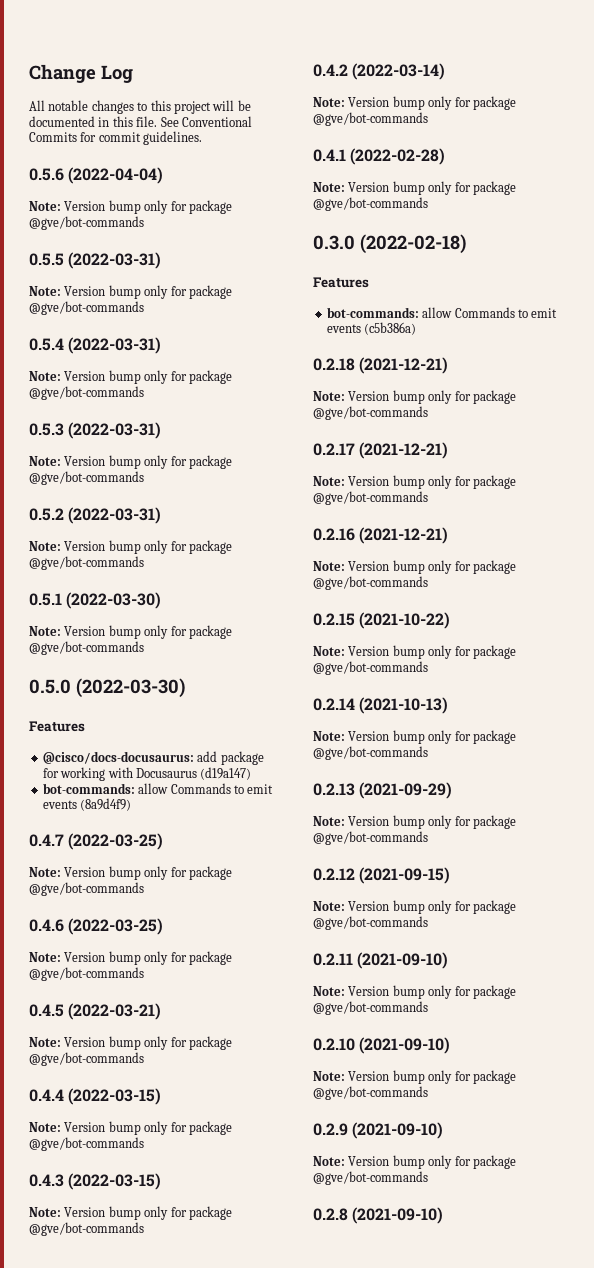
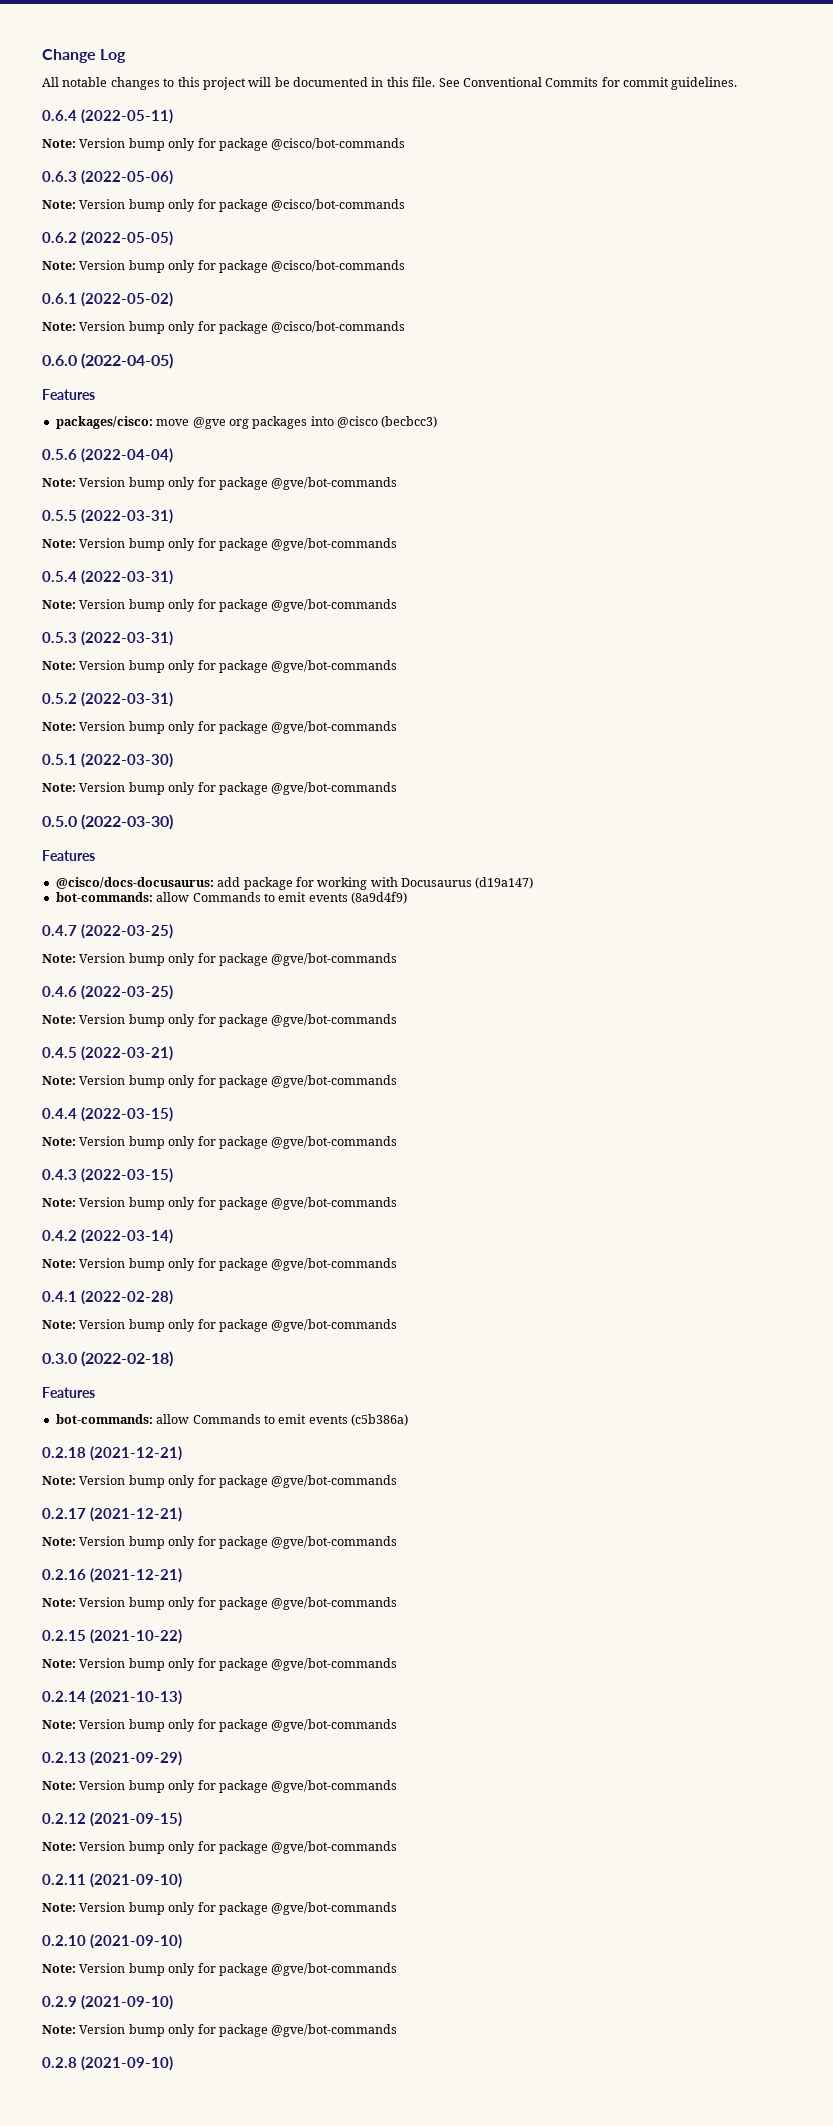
(203, 138) none -> [42,109,173,124] [42,138,406,151] [42,170,173,185] [42,199,406,212] [42,231,173,246] [42,260,406,273] [42,292,173,307] [42,321,406,334] [42,353,174,369] [42,389,95,400] [55,416,438,429] // 0.6.4 (2022-05-11) // Note: Version bump only for package @cisco/bot-commands // 0.6.3 (2022-05-06) // Note: Version bump only for package @cisco/bot-commands // 0.6.2 (2022-05-05) // Note: Version bump only for package @cisco/bot-commands // 0.6.1 (2022-05-02) // Note: Version bump only for package @cisco/bot-commands // 0.6.0 (2022-04-05) // Features // packages/cisco: move @gve org packages into @cisco (becbcc3)

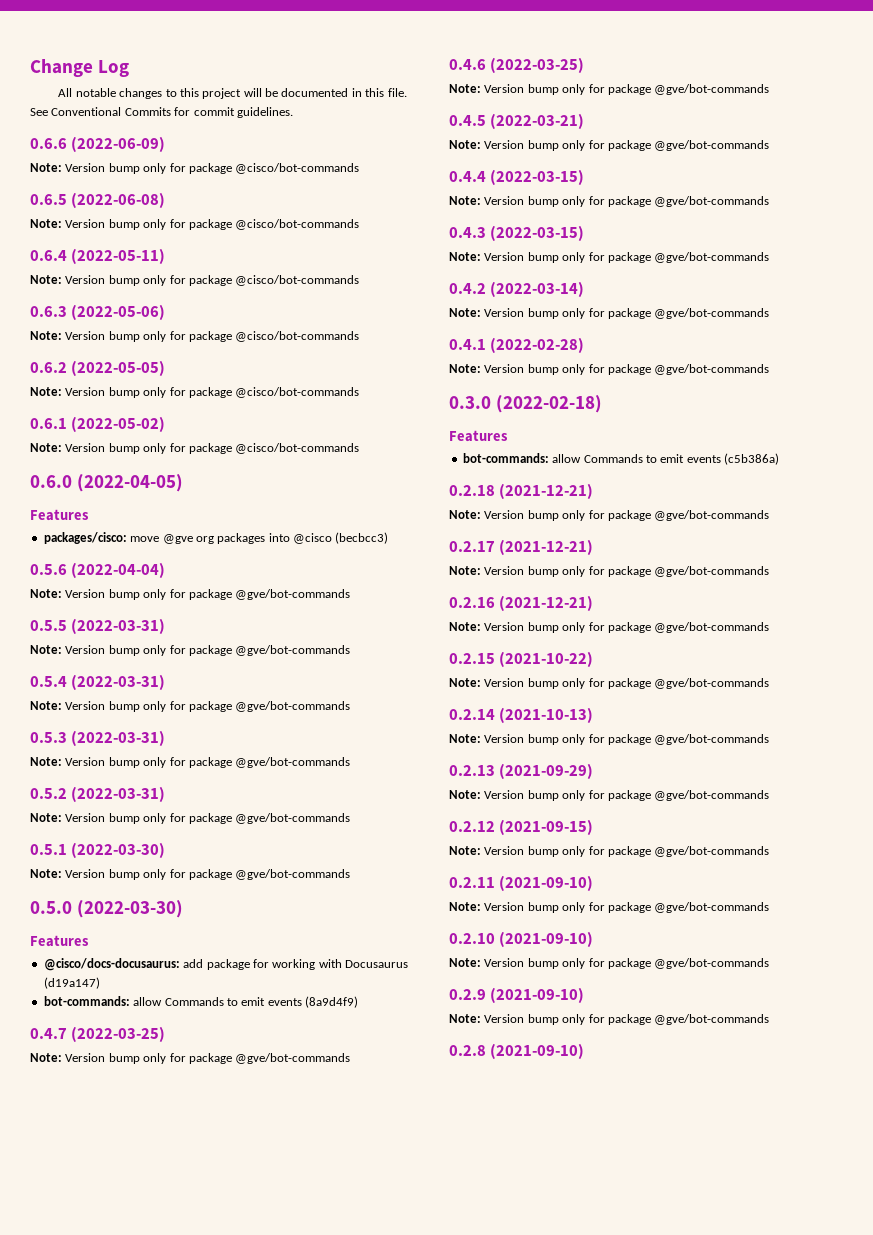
(738, 83) none -> [30,136,166,152] [30,163,360,174] [30,192,166,208] [30,219,360,230] // 0.6.6 (2022-06-09) // Note: Version bump only for package @cisco/bot-commands // 0.6.5 (2022-06-08) // Note: Version bump only for package @cisco/bot-commands

